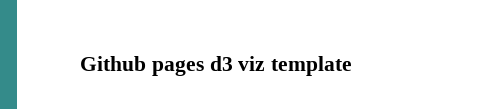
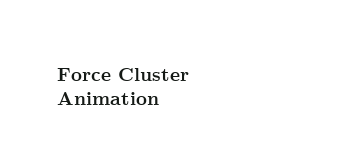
[80,56,353,76] Github pages d3 viz template -> [57,68,189,81] [57,92,159,105] Force Cluster Animation

